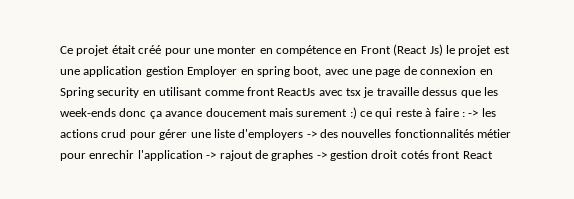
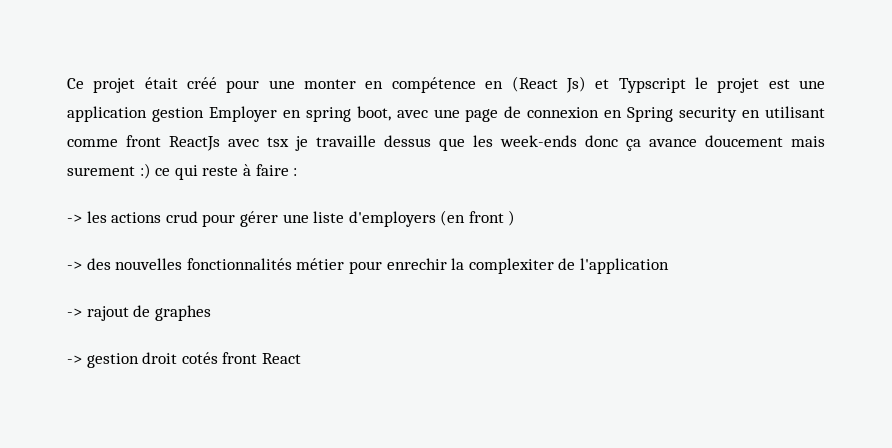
[360,46,391,54] Front -> (504, 85) none
(443, 50) none -> [595,78,686,93] et Typscript
(465, 114) none -> (298, 172) //
(304, 134) none -> [440,210,516,226] (en front ) //
(135, 154) none -> [451,258,576,274] la complexiter de
(203, 155) none -> (669, 266) //
(314, 155) none -> (211, 313) //

